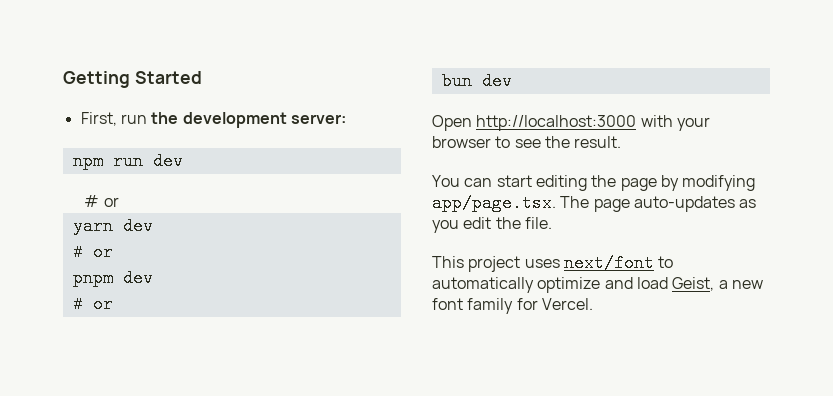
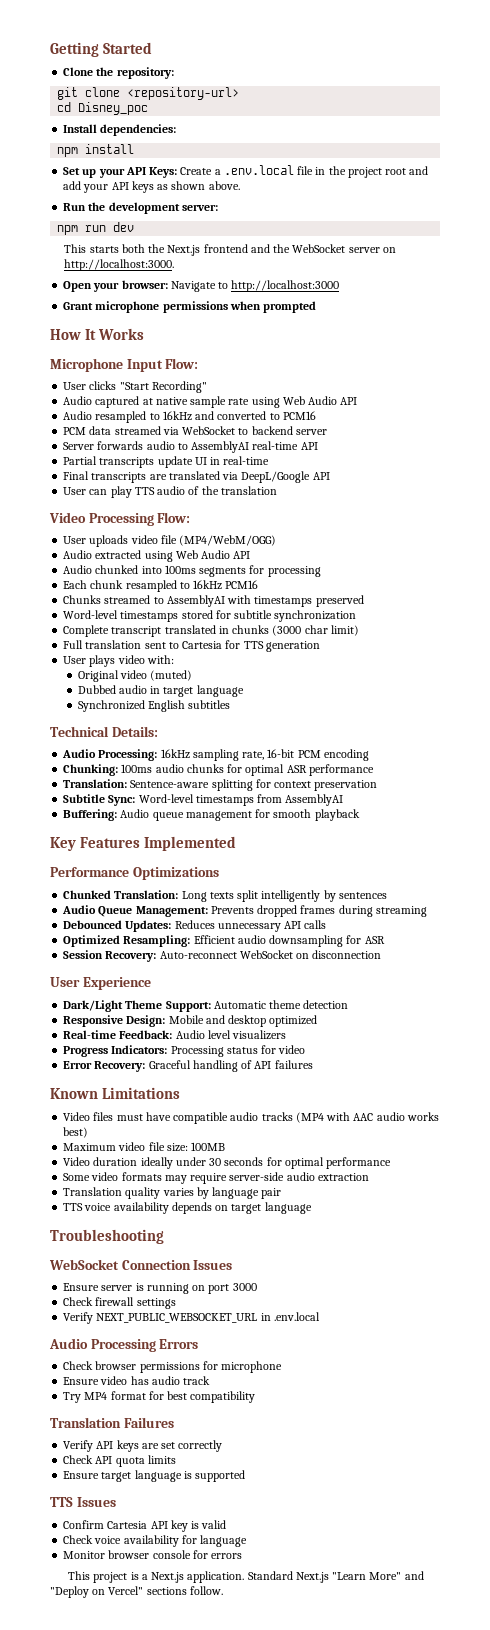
[80,112,147,126] First, run -> [63,67,174,79] [57,87,240,100] [57,102,149,115] [63,124,177,136] [57,144,135,157] [63,165,429,178] [63,181,240,193] [63,203,87,211] Clone the repository: // git clone <repository-url> // cd Disney_poc // Install dependencies: // npm install // Set up your API Keys: Create a .env.local file in the project root and add your API keys as shown above. // Run
[84,195,119,207] [72,217,153,235] [72,243,113,261] [72,269,153,287] [72,295,113,313] [441,72,512,90] [432,115,710,131] [432,136,622,148] [432,175,756,191] [432,194,757,212] [432,217,552,233] [432,254,674,272] [432,277,763,293] [432,298,593,314] # or // yarn dev // # or // pnpm dev // # or // bun dev // Open http://localhost:3000 with your browser to see the result. // You can start editing the page by modifying app/page.tsx. The page auto-updates as you edit the file. // This project uses next/font to automatically optimize and load Geist, a new font family for Vercel. -> [64,244,396,256] [64,259,175,271] [63,280,340,292] [63,301,317,313] [50,328,145,340] [50,358,199,372] [63,381,207,393] [63,396,358,408] [63,411,316,423] [63,426,327,435] [63,441,318,453] [63,456,270,468] [63,471,330,483] [63,486,277,498] [49,512,191,526] [63,535,277,547] [63,550,251,562] [63,565,321,577] [63,580,259,592] [63,595,364,607] [63,610,357,622] [63,625,359,637] [63,640,320,652] [63,655,174,667] [77,670,193,682] [77,685,244,697] [77,700,231,712] [50,726,158,737] [62,749,369,761] [63,764,374,776] [63,779,378,791] [63,794,344,806] [63,809,360,821] [50,836,237,851] [50,867,219,880] [63,890,387,902] [62,905,427,917] [63,920,327,932] [63,935,385,947] [63,950,382,962] [50,977,151,990] [63,1000,349,1012] [63,1015,318,1027] [63,1030,287,1040] [63,1045,306,1057] [63,1060,313,1072] [50,1087,181,1099] [63,1112,439,1124] [63,1127,89,1138] [63,1142,226,1152] [63,1157,392,1169] [63,1172,369,1184] [63,1187,282,1199] [63,1202,312,1214] [50,1229,164,1244] [49,1259,233,1270] [63,1283,257,1294] [63,1297,176,1309] [63,1312,320,1324] [49,1338,199,1352] [63,1361,283,1373] [63,1376,211,1385] [63,1391,256,1403] [50,1417,174,1428] [63,1440,223,1452] [63,1455,176,1467] [63,1470,246,1482] [50,1497,116,1507] [63,1520,227,1532] [63,1535,248,1547] [63,1550,243,1559] [68,1571,424,1583] [50,1586,223,1598] This starts both the Next.js frontend and the WebSocket server on http://localhost:3000. // Open your browser: Navigate to http://localhost:3000 // Grant microphone permissions when prompted // How It Works // Microphone Input Flow: // User clicks "Start Recording" // Audio captured at native sample rate using Web Audio API // Audio resampled to 16kHz and converted to PCM16 // PCM data streamed via WebSocket to backend server // Server forwards audio to AssemblyAI real-time API // Partial transcripts update UI in real-time // Final transcripts are translated via DeepL/Google API // User can play TTS audio of the translation // Video Processing Flow: // User uploads video file (MP4/WebM/OGG) // Audio extracted using Web Audio API // Audio chunked into 100ms segments for processing // Each chunk resampled to 16kHz PCM16 // Chunks streamed to AssemblyAI with timestamps preserved // Word-level timestamps stored for subtitle synchronization // Complete transcript translated in chunks (3000 char limit) // Full translation sent to Cartesia for TTS generation // User plays video with: // Original video (muted) // Dubbed audio in target language // Synchronized English subtitles // Technical Details: // Audio Processing: 16kHz sampling rate, 16-bit PCM encoding // Chunking: 100ms audio chunks for optimal ASR performance // Translation: Sentence-aware splitting for context preservation // Subtitle Sync: Word-level timestamps from AssemblyAI // Buffering: Audio queue management for smooth playback // Key Features Implemented // Performance Optimizations // Chunked Translation: Long texts split intelligently by sentences // Audio Queue Management: Prevents dropped frames during streaming // Debounced Updates: Reduces unnecessary API calls // Optimized Resampling: Efficient audio downsampling for ASR // Session Recovery: Auto-reconnect WebSocket on disconnection // User Experience // Dark/Light Theme Support: Automatic theme detection // Responsive Design: Mobile and desktop optimized // Real-time Feedback: Audio level visualizers // Progress Indicators: Processing status for video // Error Recovery: Graceful handling of API failures // Known Limitations // Video files must have compatible audio tracks (MP4 with AAC audio works best) // Maximum video file size: 100MB // Video duration ideally under 30 seconds for optimal performance // Some video formats may require server-side audio extraction // Translation quality varies by language pair // TTS voice availability depends on target language // Troubleshooting // WebSocket Connection Issues // Ensure server is running on port 3000 // Check firewall settings // Verify NEXT_PUBLIC_WEBSOCKET_URL in .env.local // Audio Processing Errors // Check browser permissions for microphone // Ensure video has audio track // Try MP4 format for best compatibility // Translation Failures // Verify API keys are set correctly // Check API quota limits // Ensure target language is supported // TTS Issues // Confirm Cartesia API key is valid // Check voice availability for language // Monitor browser console for errors // This project is a Next.js application. Standard Next.js "Learn More" and "Deploy on Vercel" sections follow.

